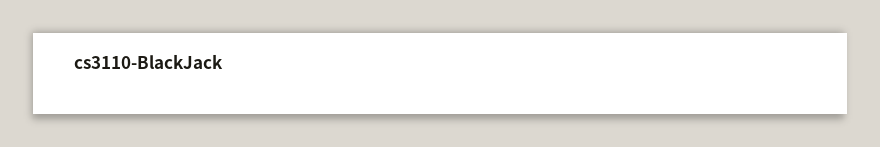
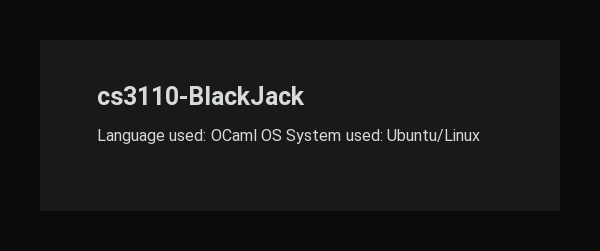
(223, 61) none -> [97,129,480,144] // Language used: OCaml OS System used: Ubuntu/Linux

